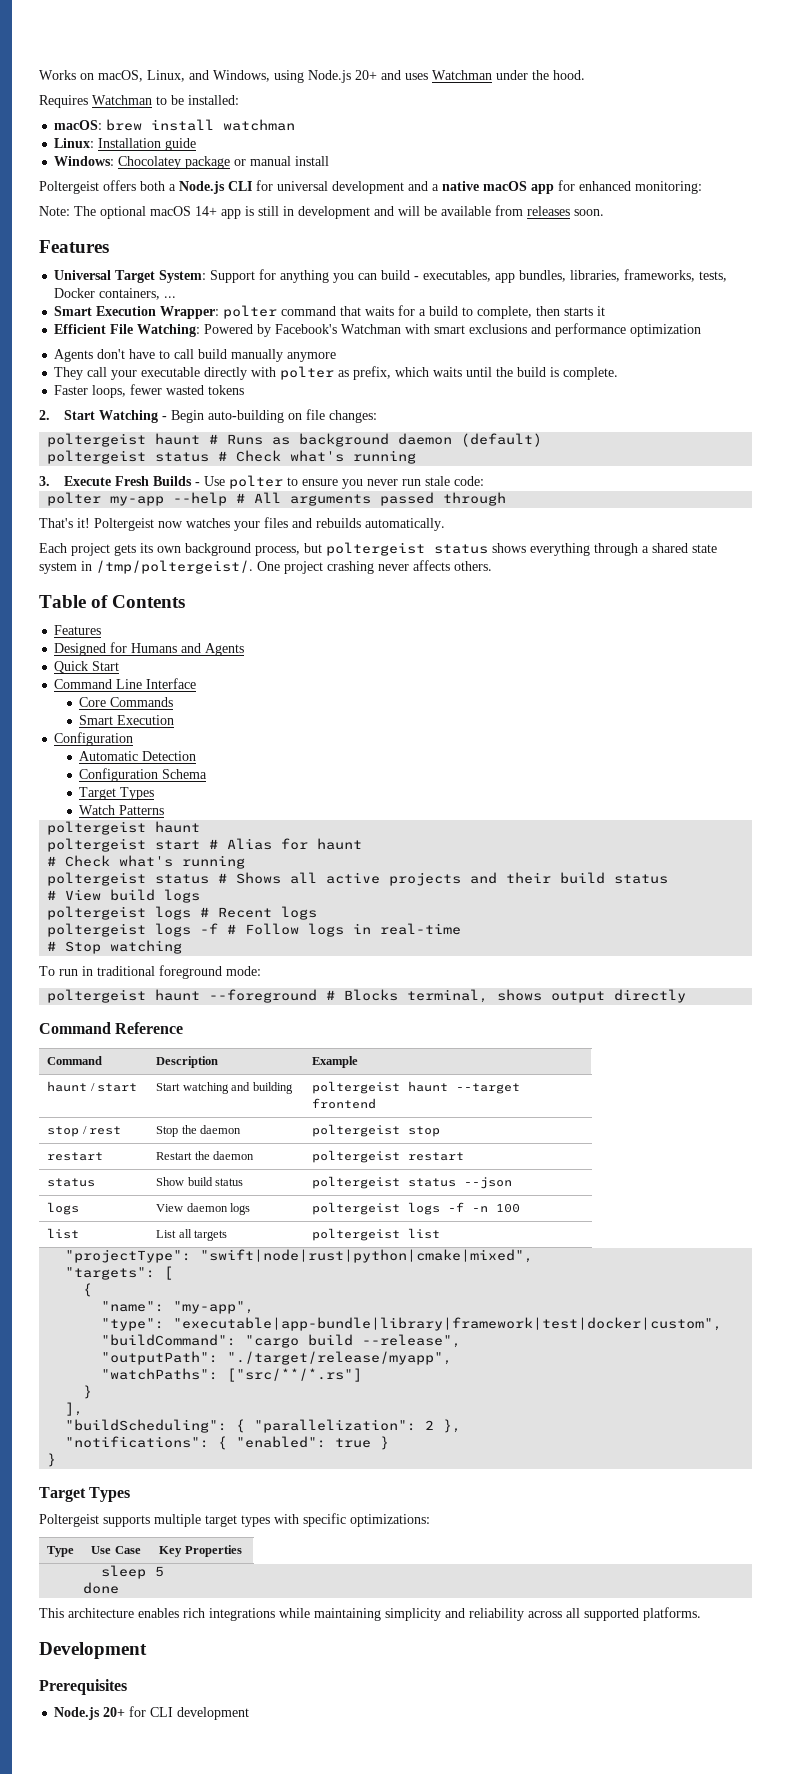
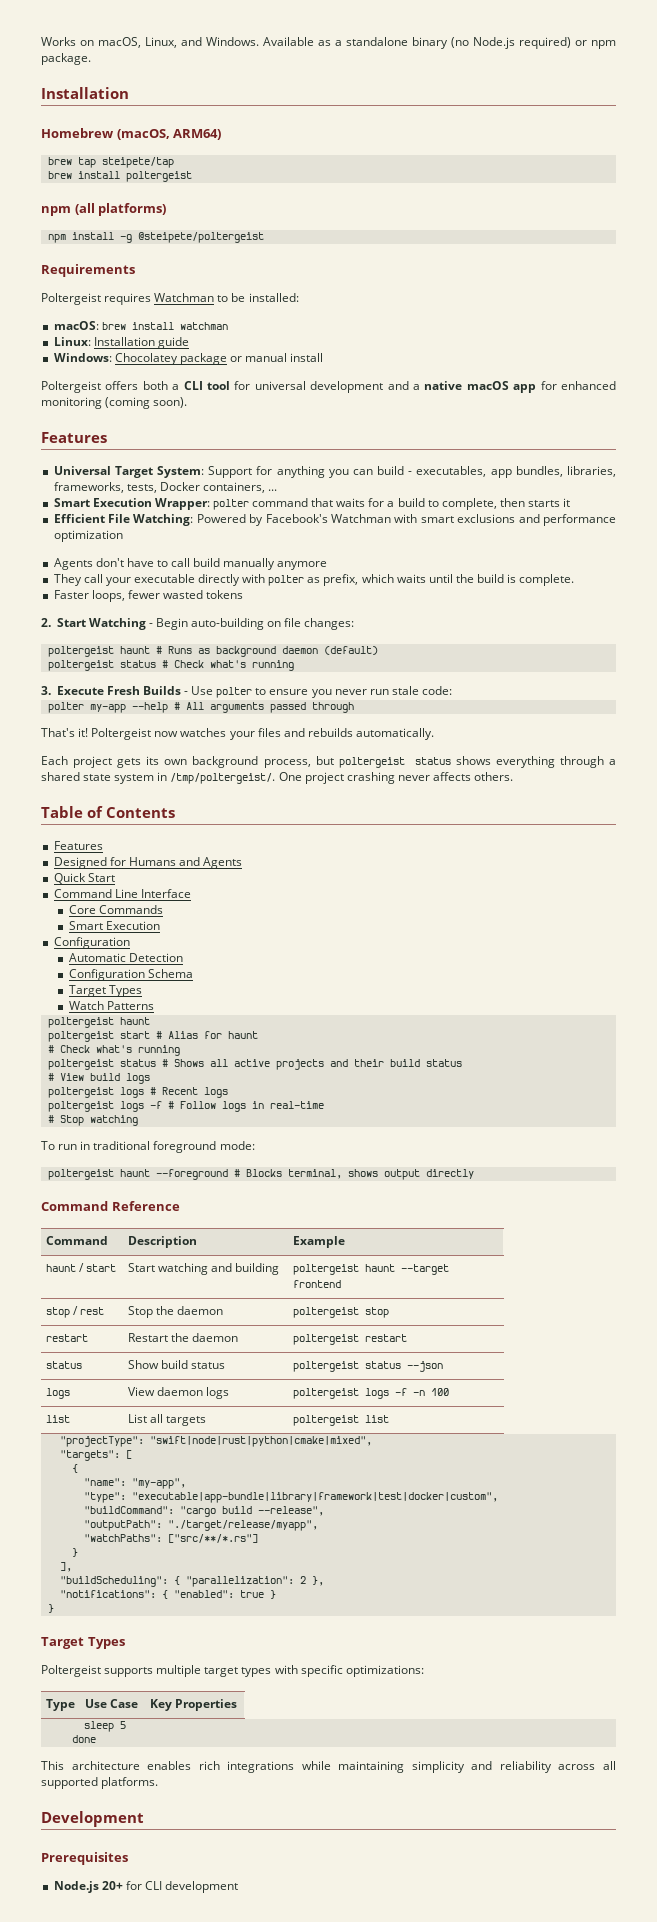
[213,70,585,83] [39,95,88,108] Windows, using Node.js 20+ and uses Watchman under the hood. // Requires -> [206,37,616,49] [41,53,91,65] [41,87,129,99] [41,128,222,140] [47,157,174,168] [47,171,192,182] [41,203,167,216] [47,232,264,243] [41,264,135,277] [41,293,152,305] Windows. Available as a standalone binary (no Node.js required) or npm package. // Installation // Homebrew (macOS, ARM64) // brew tap steipete/tap // brew install poltergeist // npm (all platforms) // npm install -g @steipete/poltergeist // Requirements // Poltergeist requires
[179,181,252,194] Node.js CLI -> [183,381,230,390] CLI tool
[635,181,702,194] [39,205,604,219] monitoring: // Note: The optional macOS 14+ app is still in development and will be available from releases soon. -> [41,397,188,409] monitoring (coming soon).

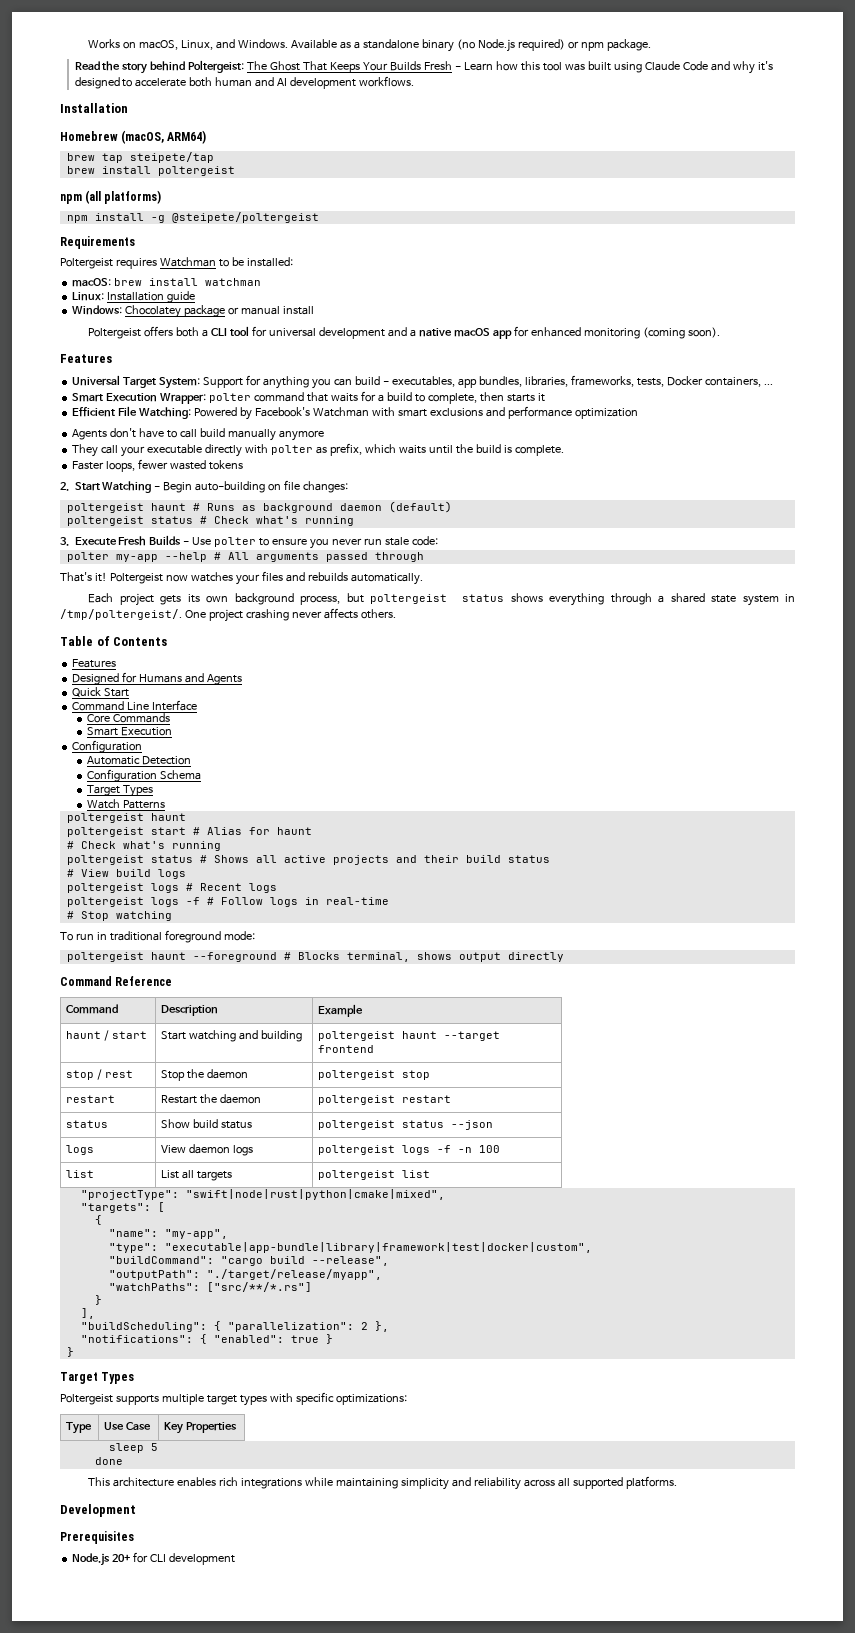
(91, 59) none -> [74,60,773,74] [74,76,415,89] // Read the story behind Poltergeist: The Ghost That Keeps Your Builds Fresh - Learn how this tool was built using Claude Code and why it's designed to accelerate both human and AI development workflows.

